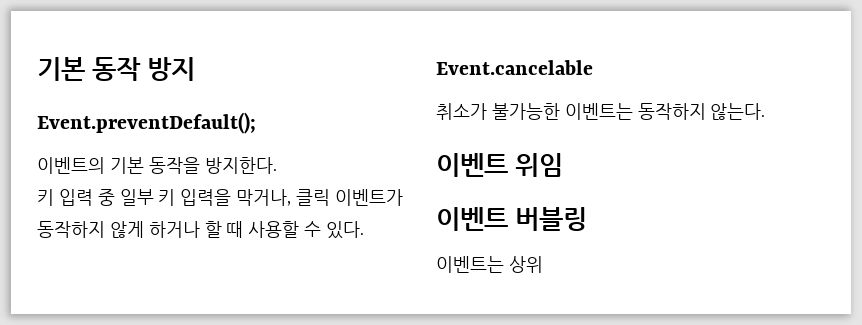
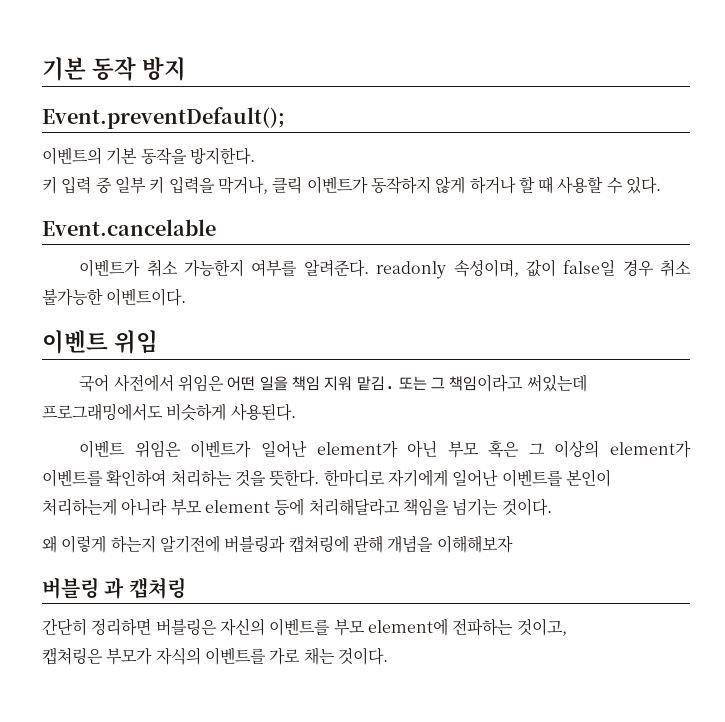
[436,103,766,120] [436,153,563,177] [436,207,587,231] [436,256,543,273] 취소가 불가능한 이벤트는 동작하지 않는다. // 이벤트 위임 // 이벤트 버블링 // 이벤트는 상위 -> [79,259,692,279] [42,288,187,306] [42,330,159,354] [79,374,587,392] [42,403,296,421] [79,440,691,458] [42,469,611,487] [42,498,552,516] [42,535,513,553] [42,577,186,599] [42,618,567,636] [42,647,388,665] 이벤트가 취소 가능한지 여부를 알려준다. readonly 속성이며, 값이 false일 경우 취소 불가능한 이벤트이다. // 이벤트 위임 // 국어 사전에서 위임은 어떤 일을 책임 지워 맡김. 또는 그 책임이라고 써있는데 프로그래밍에서도 비슷하게 사용된다. // 이벤트 위임은 이벤트가 일어난 element가 아닌 부모 혹은 그 이상의 element가 이벤트를 확인하여 처리하는 것을 뜻한다. 한마디로 자기에게 일어난 이벤트를 본인이 처리하는게 아니라 부모 element 등에 처리해달라고 책임을 넘기는 것이다. // 왜 이렇게 하는지 알기전에 버블링과 캡쳐링에 관해 개념을 이해해보자 // 버블링 과 캡쳐링 // 간단히 정리하면 버블링은 자신의 이벤트를 부모 element에 전파하는 것이고, // 캡쳐링은 부모가 자식의 이벤트를 가로 채는 것이다.

